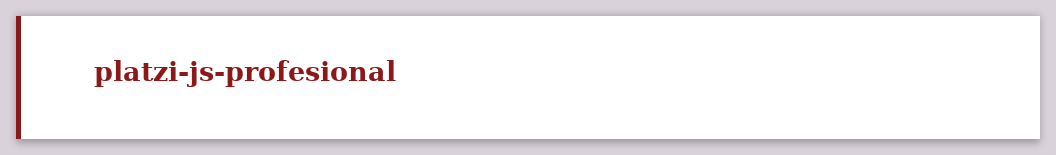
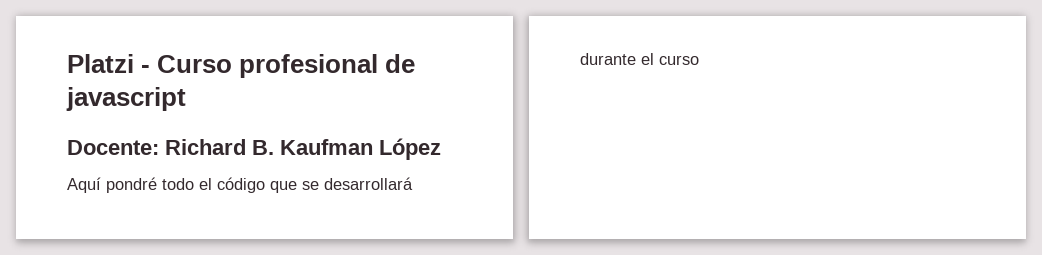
[94,60,396,87] platzi-js-profesional -> [67,54,416,78] [66,87,186,111] [67,138,441,160] [67,177,413,193] [580,53,699,65] Platzi - Curso profesional de javascript // Docente: Richard B. Kaufman López // Aquí pondré todo el código que se desarrollará durante el curso

